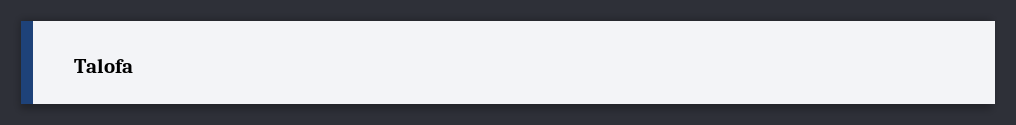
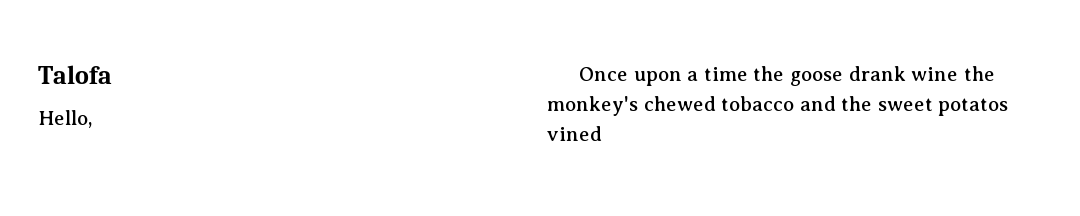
(133, 65) none -> [38,110,92,128] [579,66,995,86] [547,96,1009,116] [547,126,602,141] // Hello, // Once upon a time the goose drank wine the monkey's chewed tobacco and the sweet potatos vined

